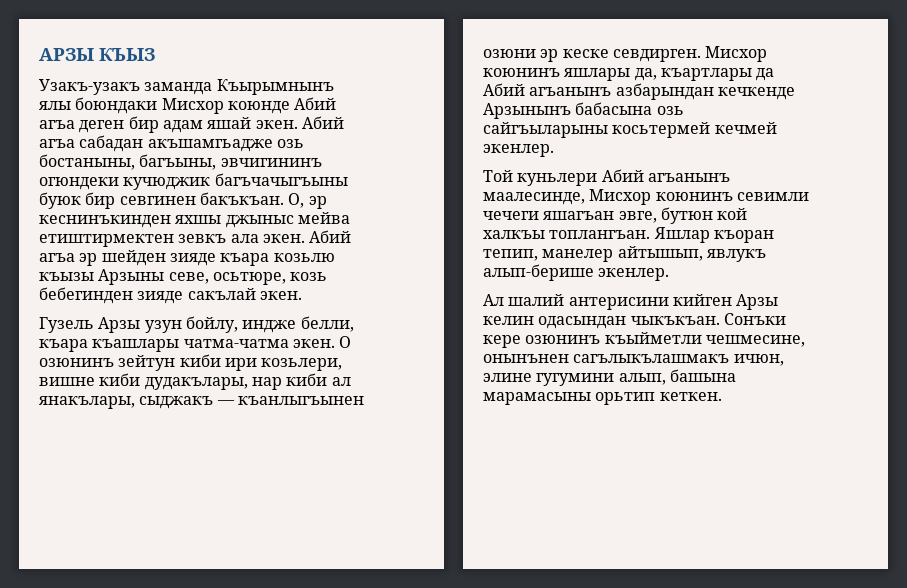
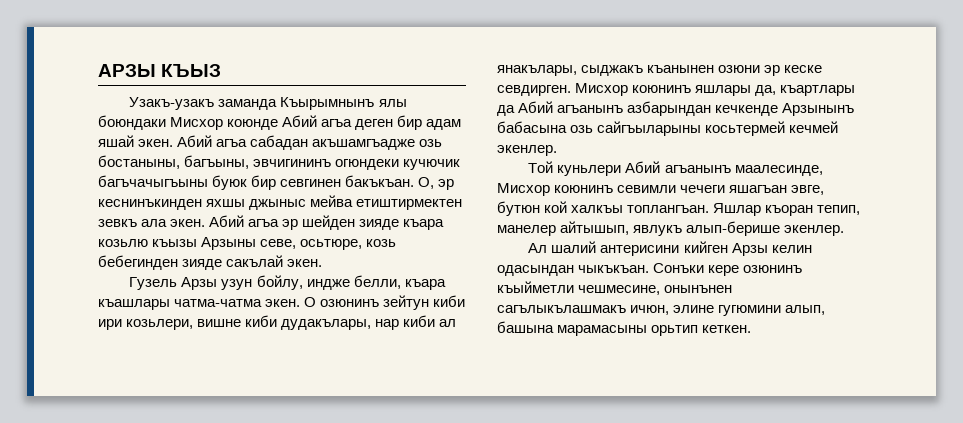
[147,139,273,152] акъшамгьадже -> [312,139,416,150] акъшамгъадже
[123,177,211,190] кучюджик -> [403,159,461,170] кучючик
[216,396,364,405] — къанлыгъынен -> [647,65,715,73] къанынен
[536,373,615,386] гугумини -> [718,305,782,316] гугюмини

